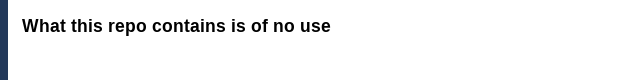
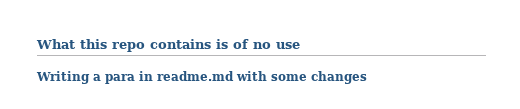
(331, 27) none -> [36,71,367,84] // Writing a para in readme.md with some changes

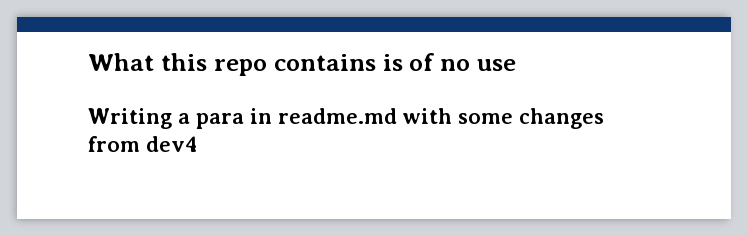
(367, 77) none -> [88,136,197,152] from dev4

